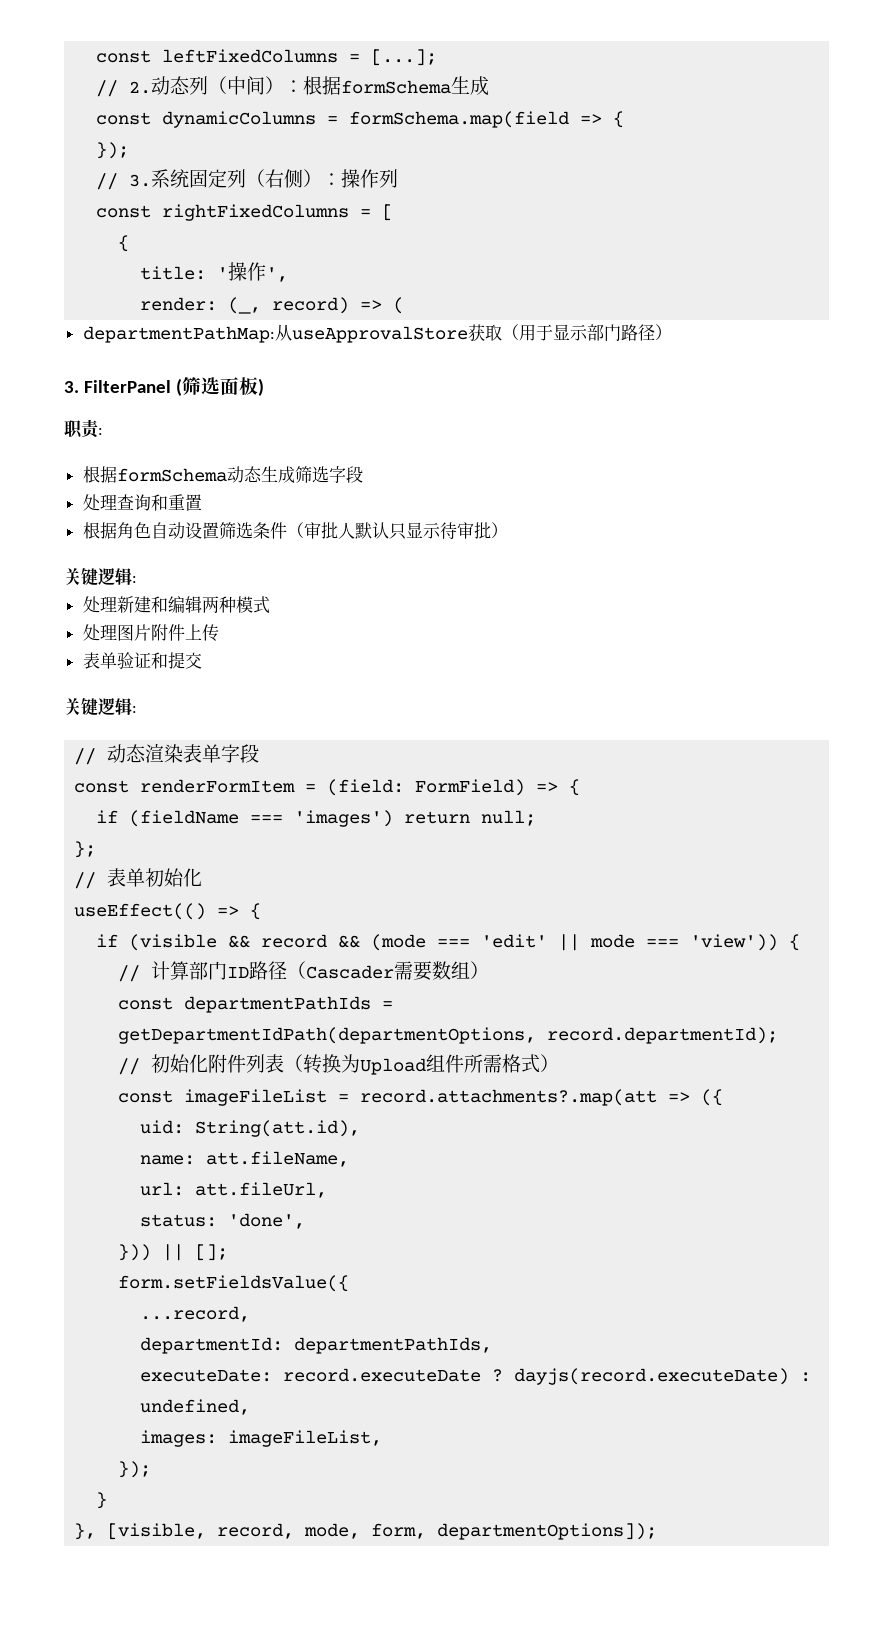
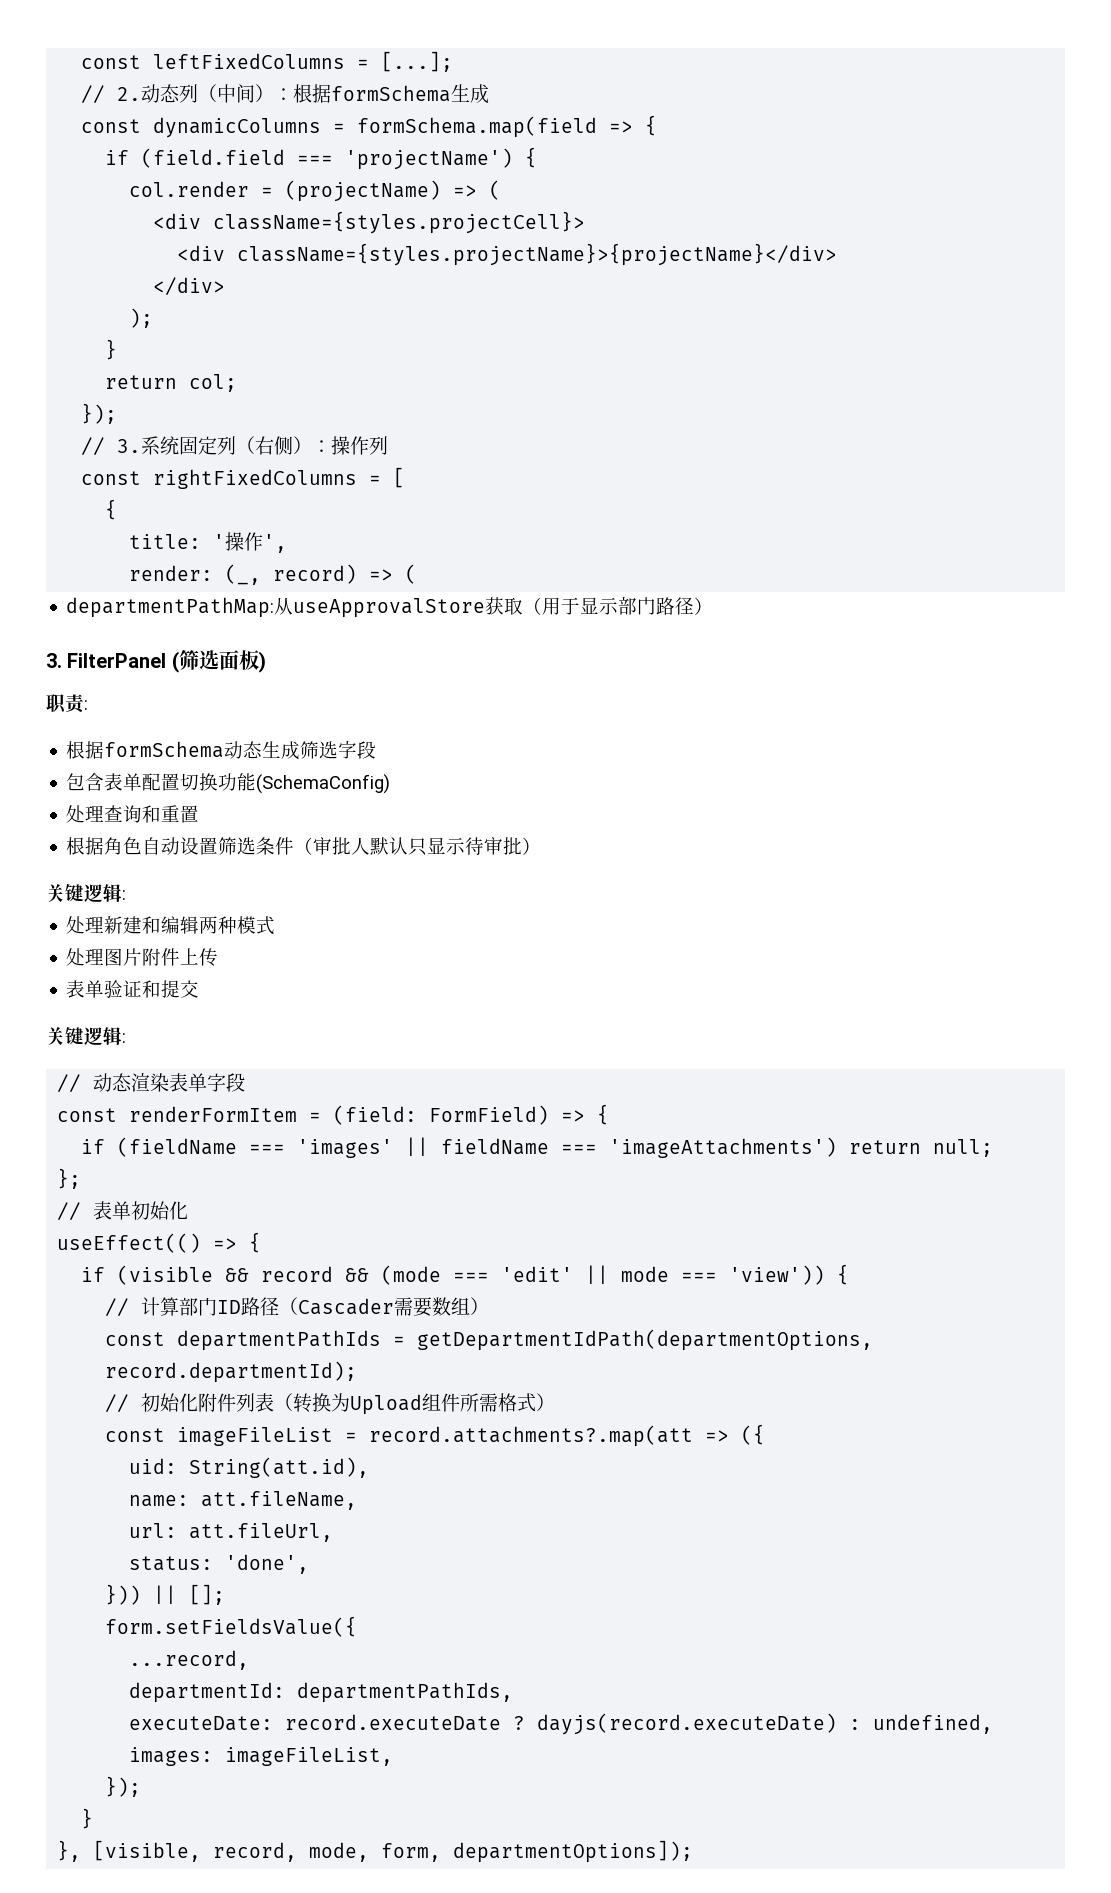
(625, 119) none -> [105,147,538,170] [129,180,502,202] [153,211,586,234] [177,243,838,266] [153,277,226,295] [129,308,154,328] [105,339,118,360] [105,374,238,392] // if (field.field === 'projectName') { // col.render = (projectName) => ( // <div className={styles.projectCell}> // <div className={styles.projectName}>{projectName}</div> // </div> // ); // } // return col;
(363, 474) none -> [66,773,391,794] // 包含表单配置切换功能(SchemaConfig)
[294,810,394,827] 'images') -> [297,1137,838,1158] 'images' || fieldName === 'imageAttachments')

